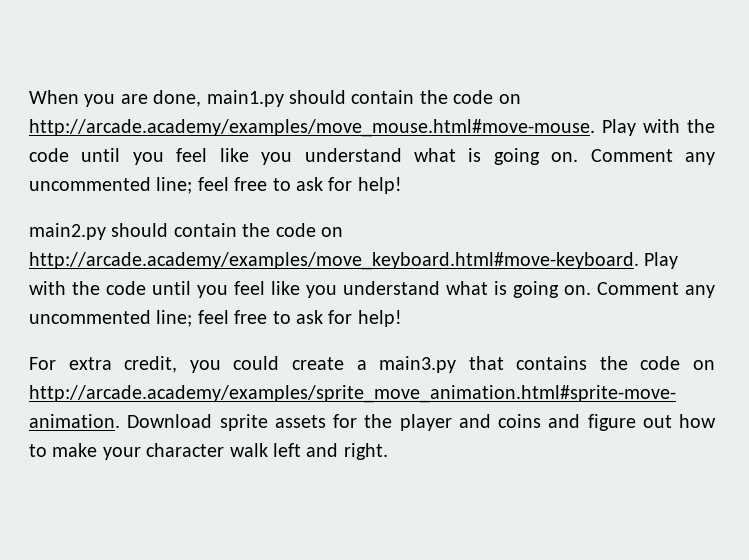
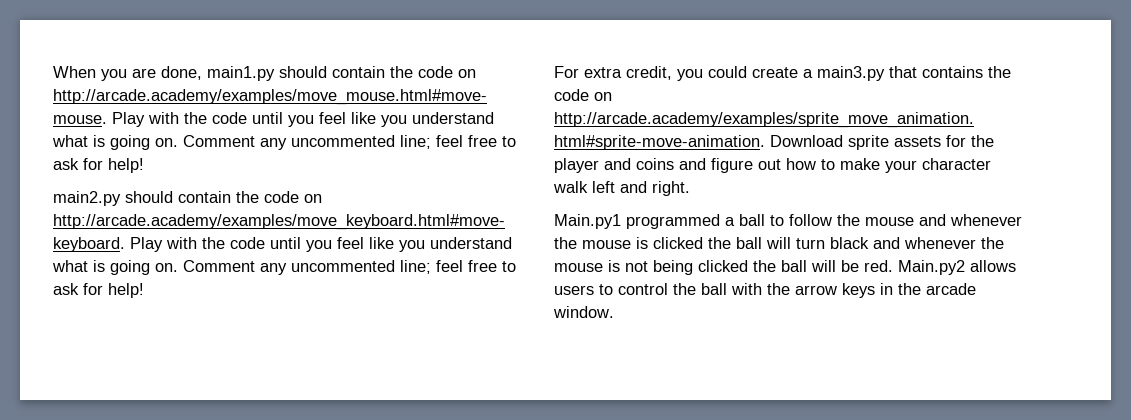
(388, 451) none -> [554,214,1022,229] [554,237,1004,249] [554,260,1016,275] [554,283,976,298] [553,306,614,318] // Main.py1 programmed a ball to follow the mouse and whenever the mouse is clicked the ball will turn black and whenever the mouse is not being clicked the ball will be red. Main.py2 allows users to control the ball with the arrow keys in the arcade window.

